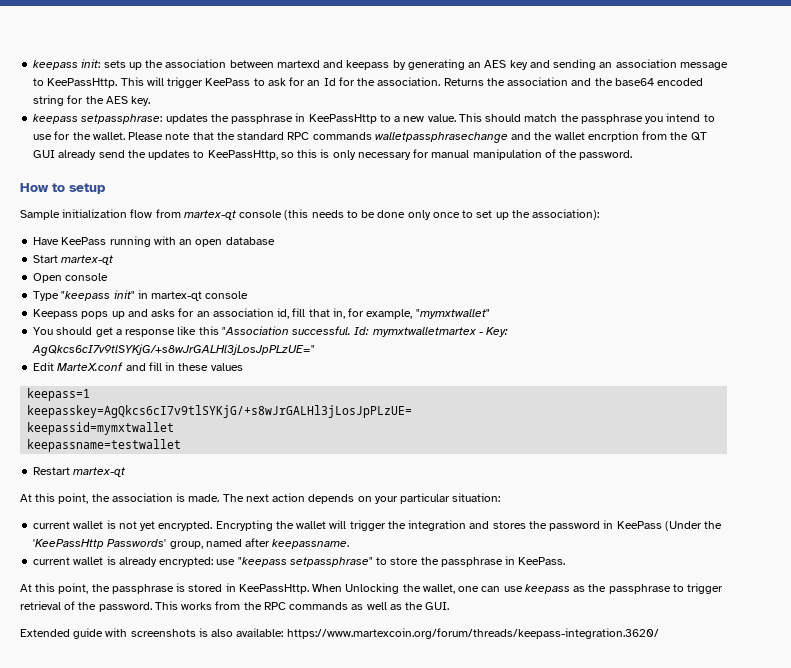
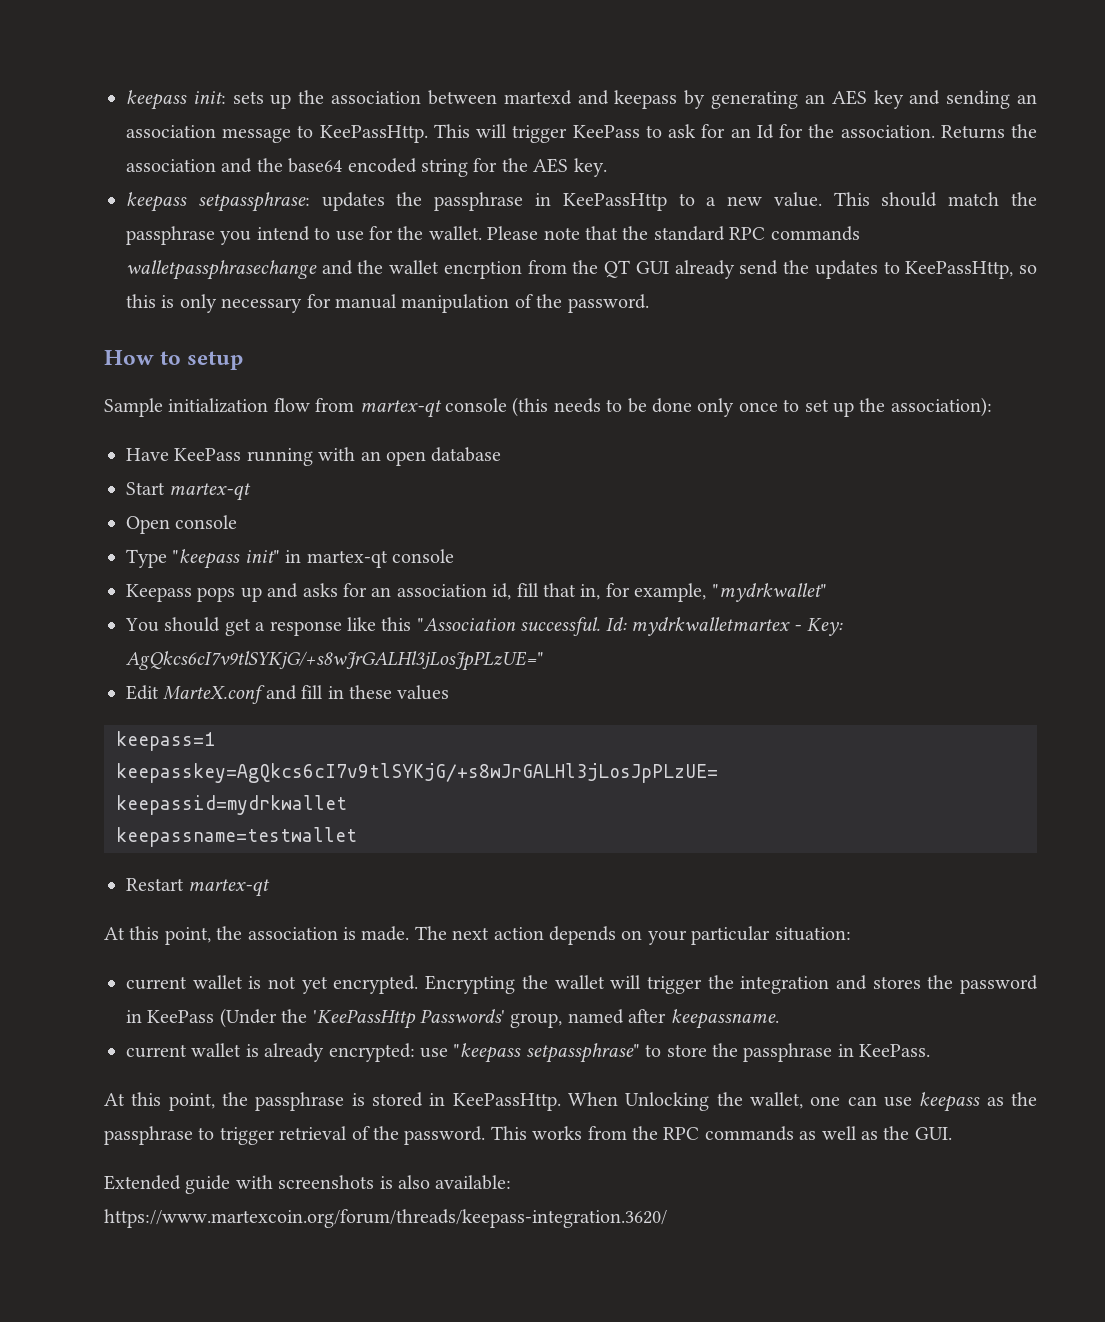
[415,309,490,319] "mymxtwallet" -> [711,583,827,602] "mydrkwallet"
[372,327,477,337] mymxtwalletmartex -> [630,617,790,636] mydrkwalletmartex
[27,422,175,435] keepassid=mymxtwallet -> [116,795,347,815] keepassid=mydrkwallet

